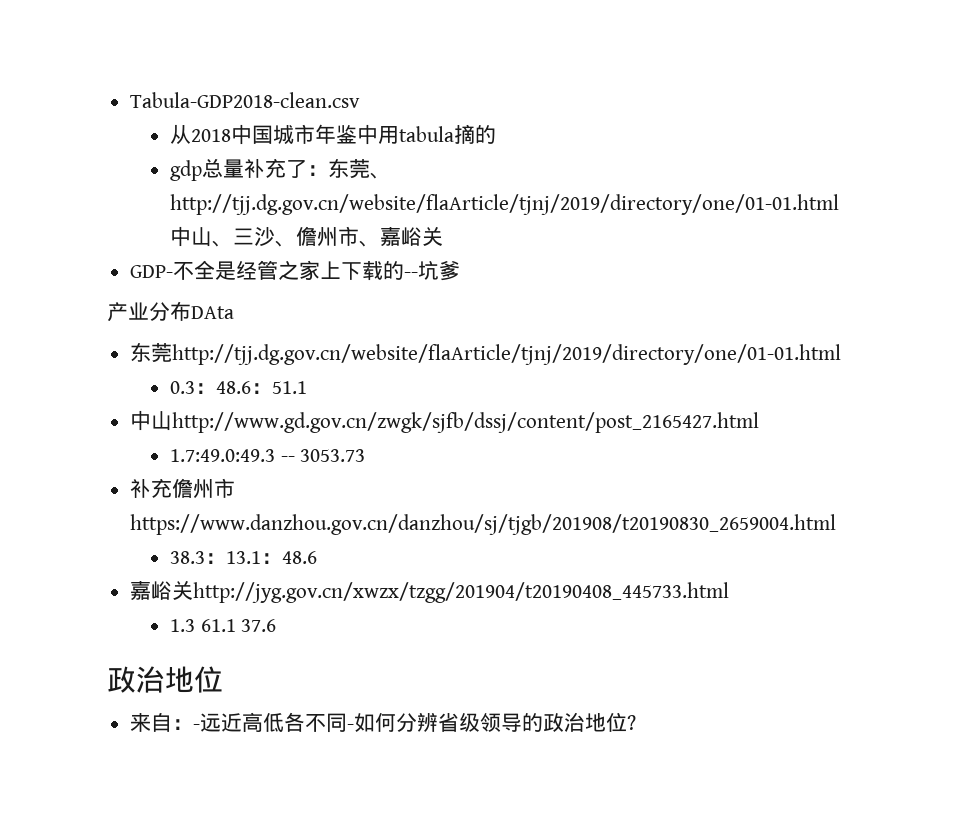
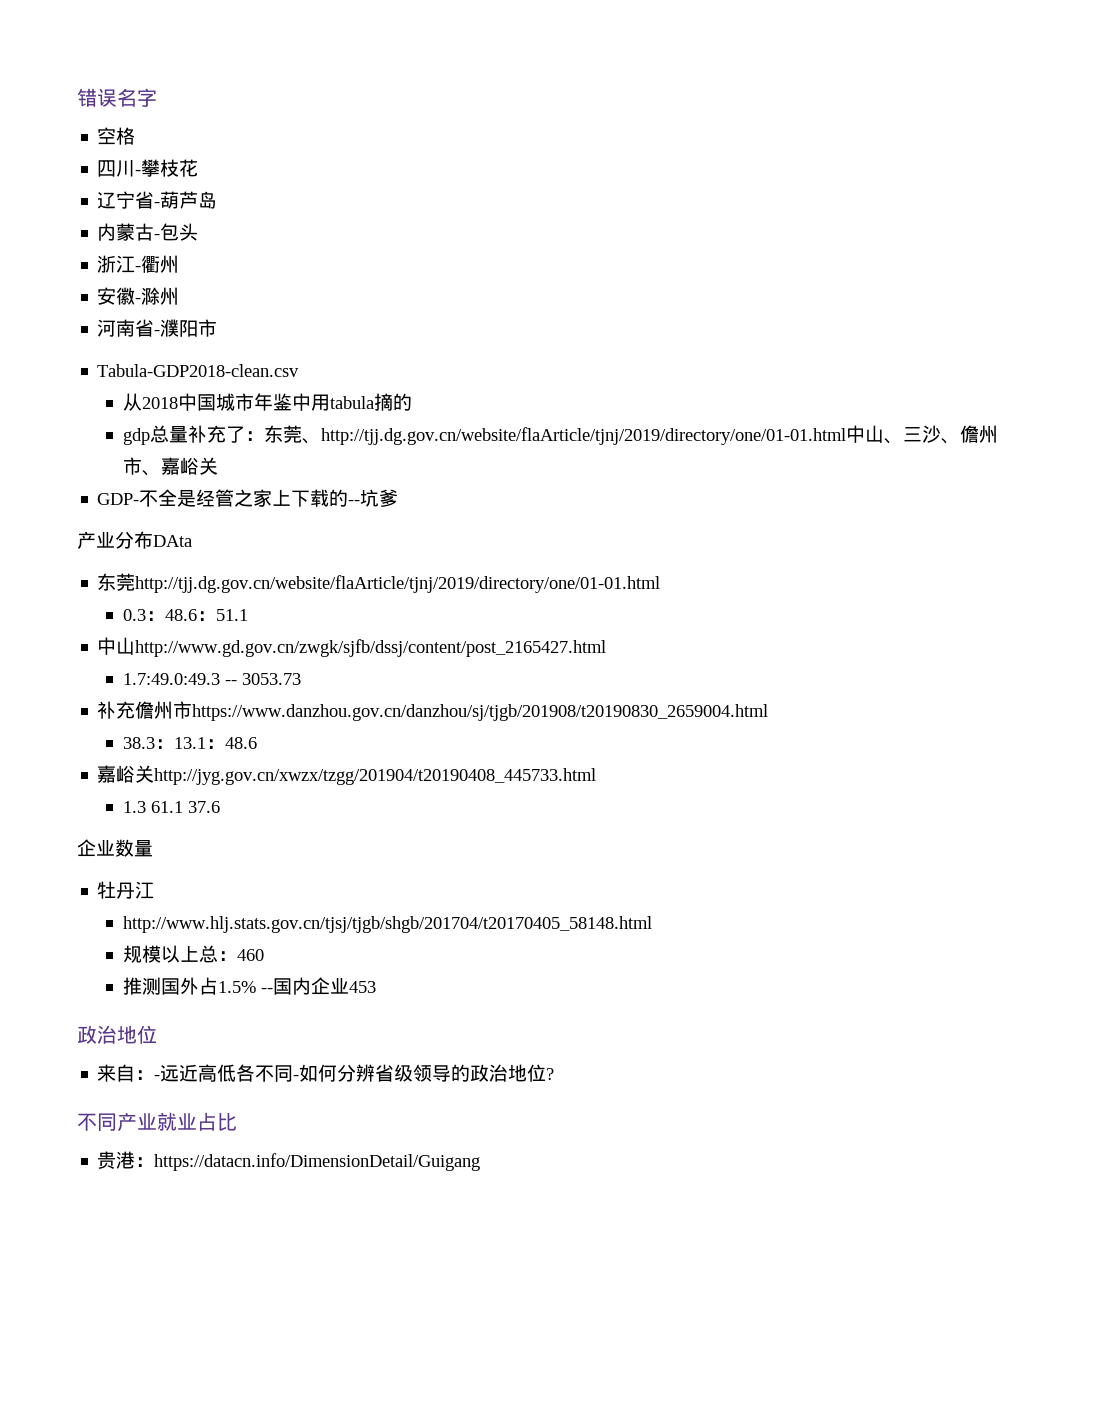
(130, 100) none -> [77,88,157,107] [97,127,136,145] [97,159,199,177] [97,191,218,209] [97,223,199,241] [97,255,180,273] [97,287,180,305] [97,319,218,337] 错误名字 // 空格 // 四川-攀枝花 // 辽宁省-葫芦岛 // 内蒙古-包头 // 浙江-衢州 // 安徽-滁州 // 河南省-濮阳市 //
(277, 625) none -> [77,839,153,857] [97,881,155,899] [122,916,652,933] [122,945,264,963] [122,977,376,995] // 企业数量 // 牡丹江 // http://www.hlj.stats.gov.cn/tjsj/tjgb/shgb/201704/t20170405_58148.html // 规模以上总：460 // 推测国外占1.5% --国内企业453
(637, 722) none -> [77,1112,237,1131] [97,1151,481,1171] // 不同产业就业占比 // 贵港：https://datacn.info/DimensionDetail/Guigang

